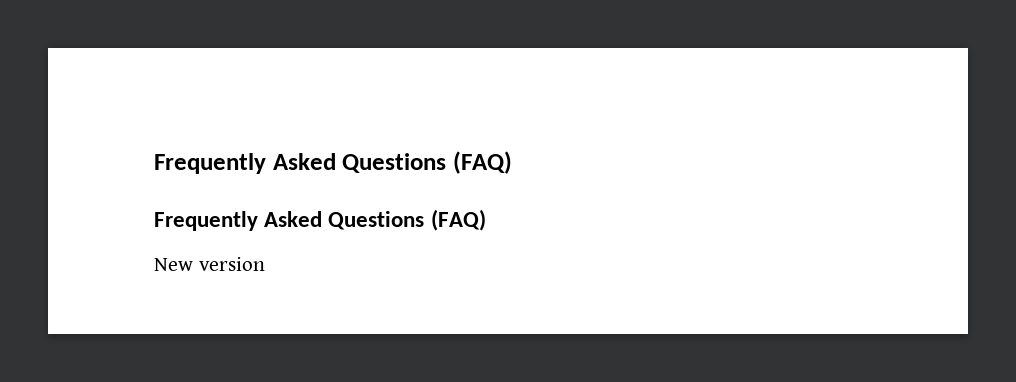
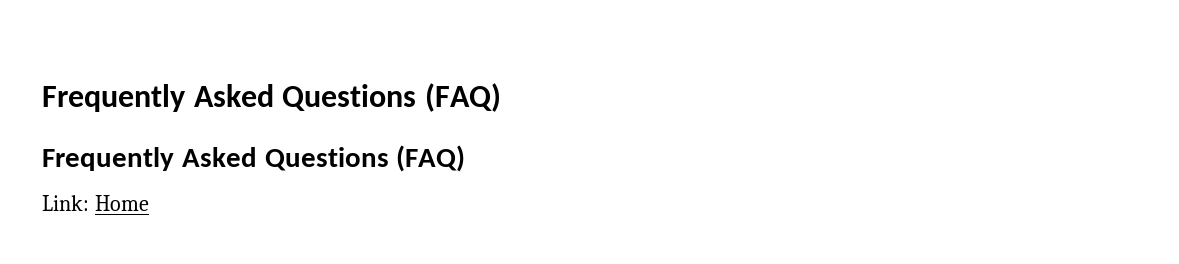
[154,257,265,271] New version -> [42,195,149,211] Link: Home

